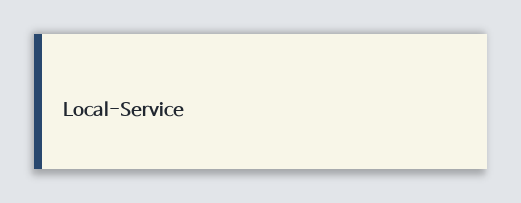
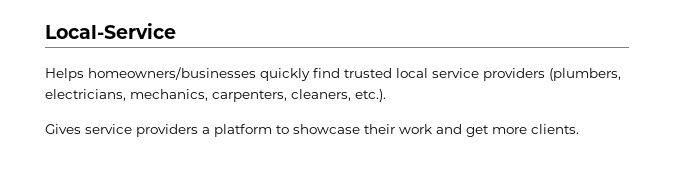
(184, 109) none -> [45,67,621,81] [45,89,386,102] [45,124,579,137] // Helps homeowners/businesses quickly find trusted local service providers (plumbers, electricians, mechanics, carpenters, cleaners, etc.). // Gives service providers a platform to showcase their work and get more clients.

